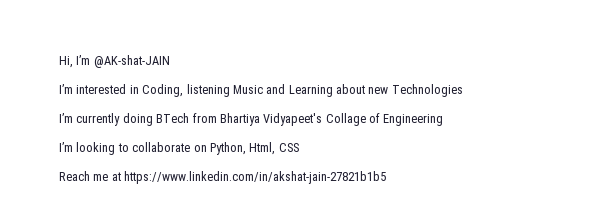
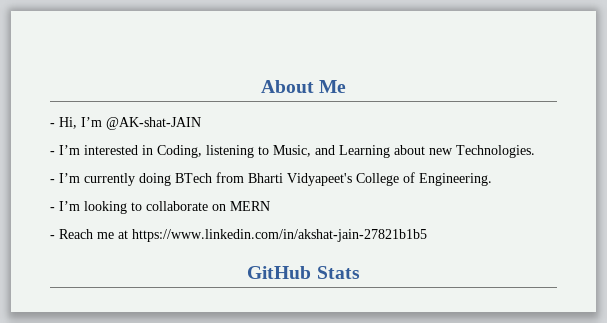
(59, 62) none -> [260,80,347,93] [50,123,55,127] About Me // -
(170, 61) none -> [50,151,55,155] -
[232,85,263,94] Music -> [258,145,311,157] to Music,
[391,84,463,97] Technologies // -> [456,145,535,158] [50,179,55,183] Technologies. // -
[219,113,444,126] Bhartiya Vidyapeet's Collage of Engineering // -> [248,172,492,186] [50,207,55,211] Bharti Vidyapeet's College of Engineering. // -
[209,142,299,155] Python, Html, CSS // -> [230,201,270,211] [50,235,55,239] MERN // -
(387, 177) none -> [247,266,360,279] // GitHub Stats

